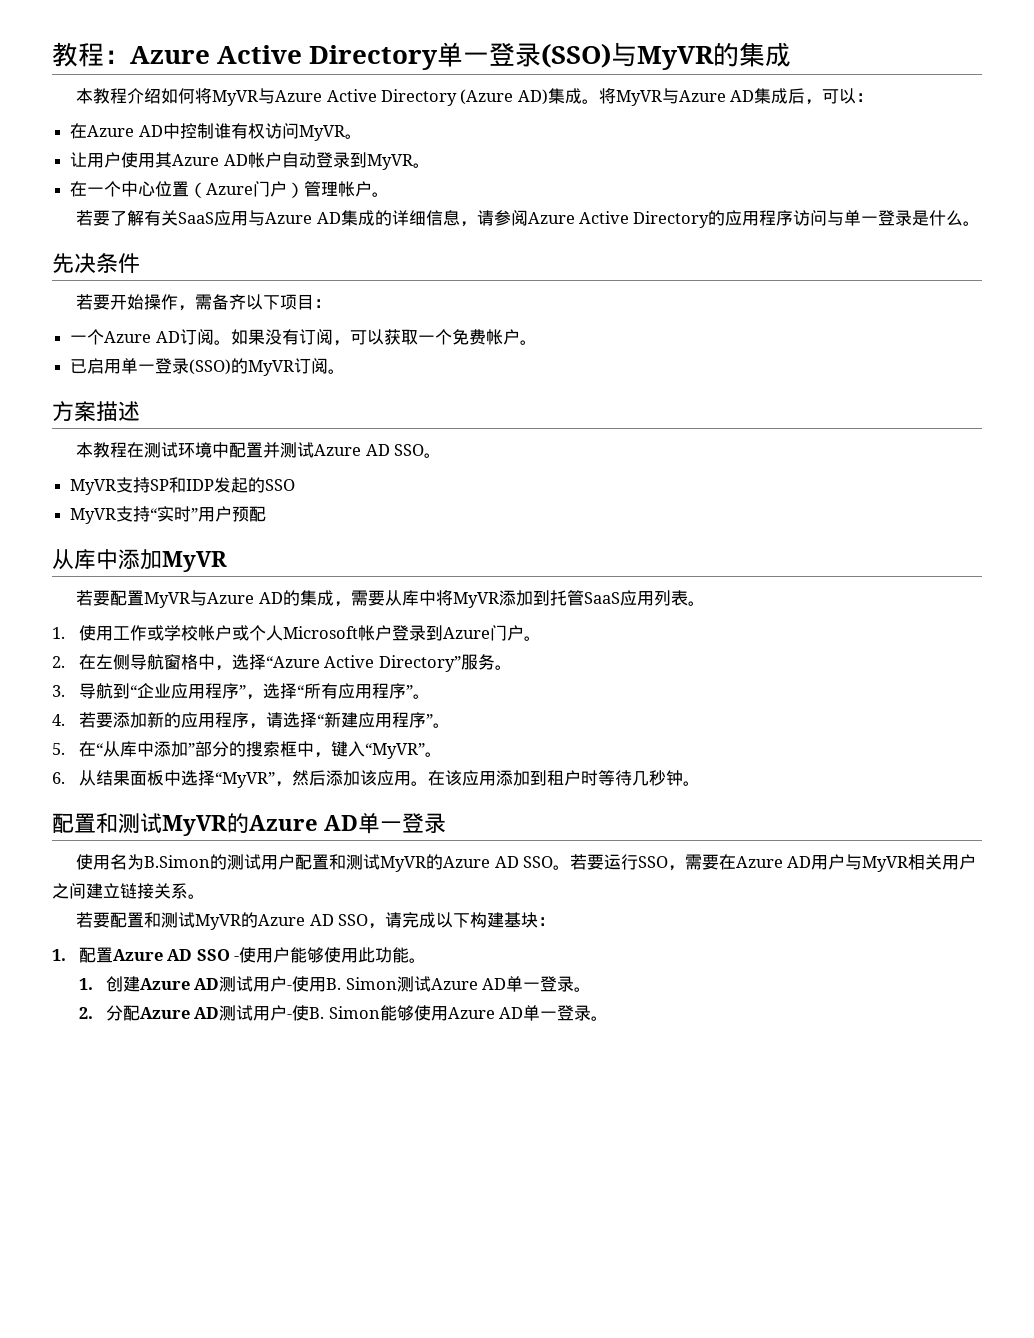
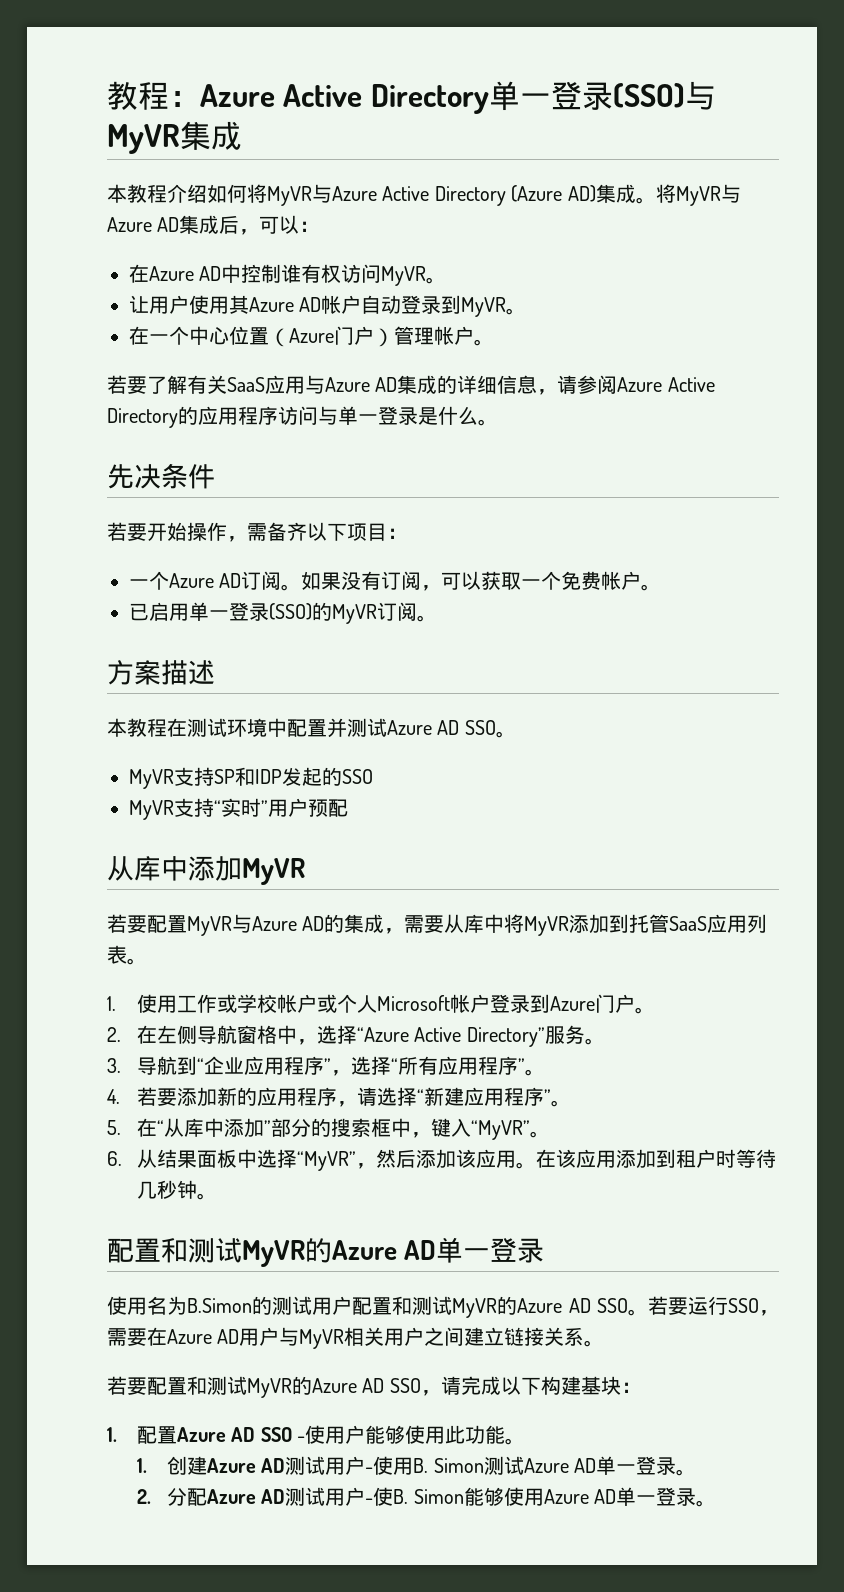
[713,42,740,67] 的 -> (180, 139) none

